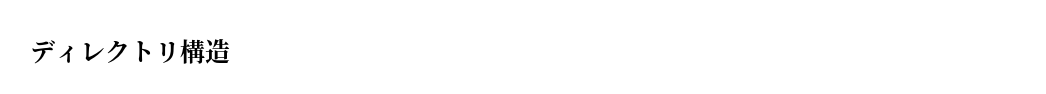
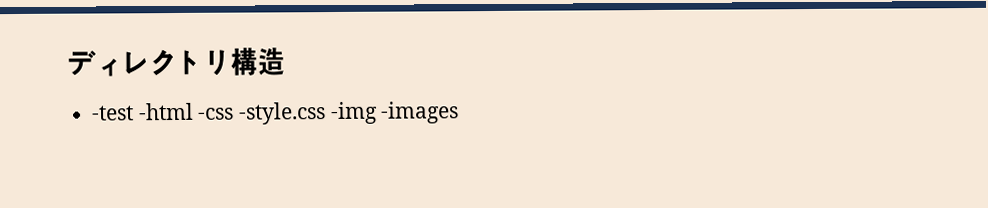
(230, 51) none -> [92,101,460,125] // -test -html -css -style.css -img -images

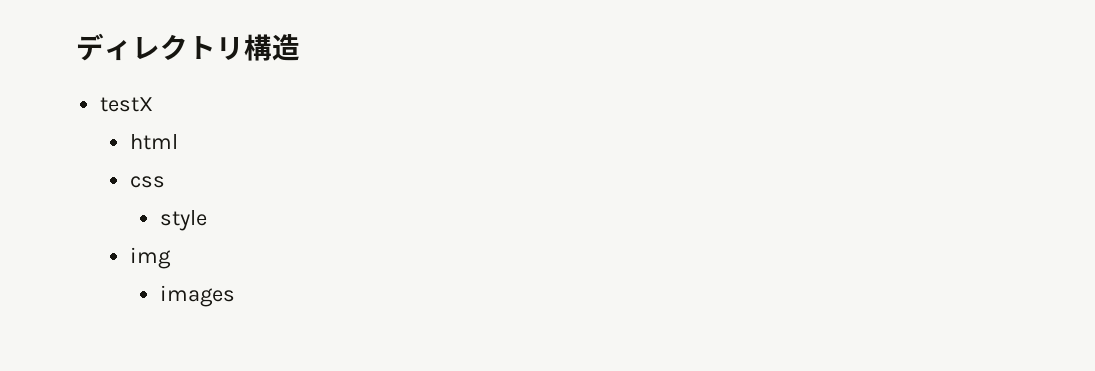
[92,101,460,125] -test -html -css -style.css -img -images -> [100,97,154,112] [130,134,179,150] [130,176,166,188] [159,210,207,231] [130,247,172,269] [159,285,235,307] testX // html // css // style // img // images

